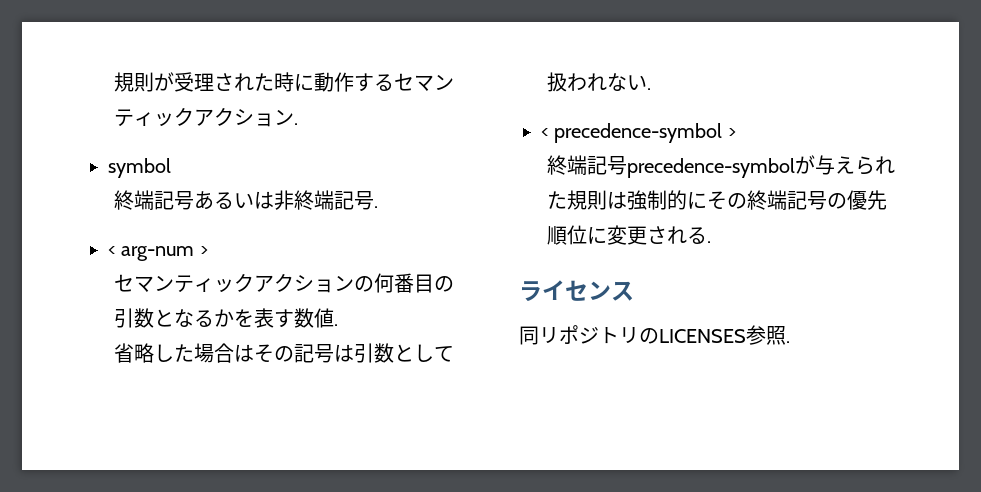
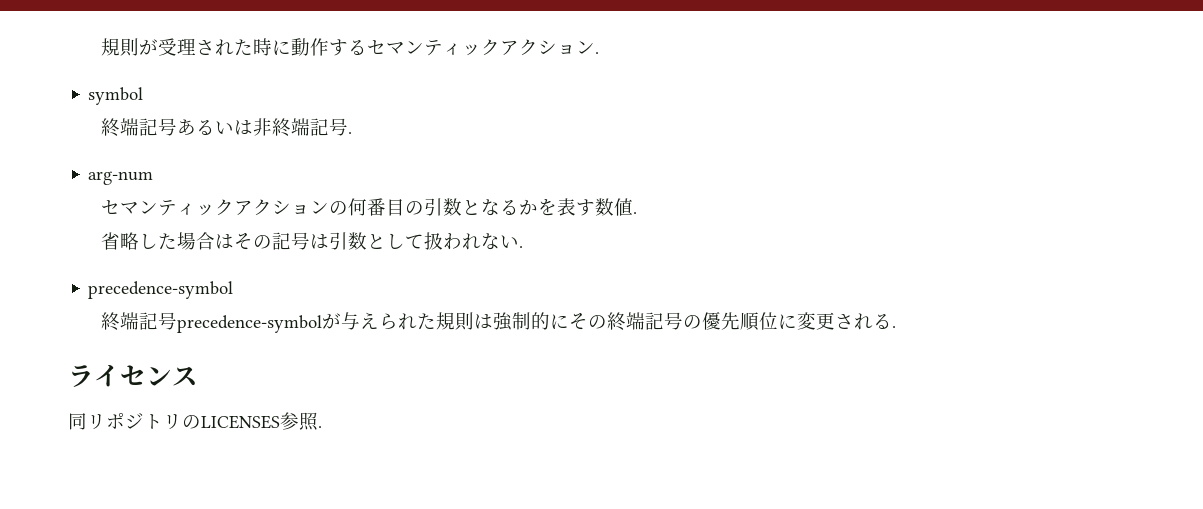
[108,246,116,256] < -> (353, 133) none
[199,246,208,256] > -> (154, 178) none
[541,123,736,143] < precedence-symbol > -> [88,281,234,299] precedence-symbol

